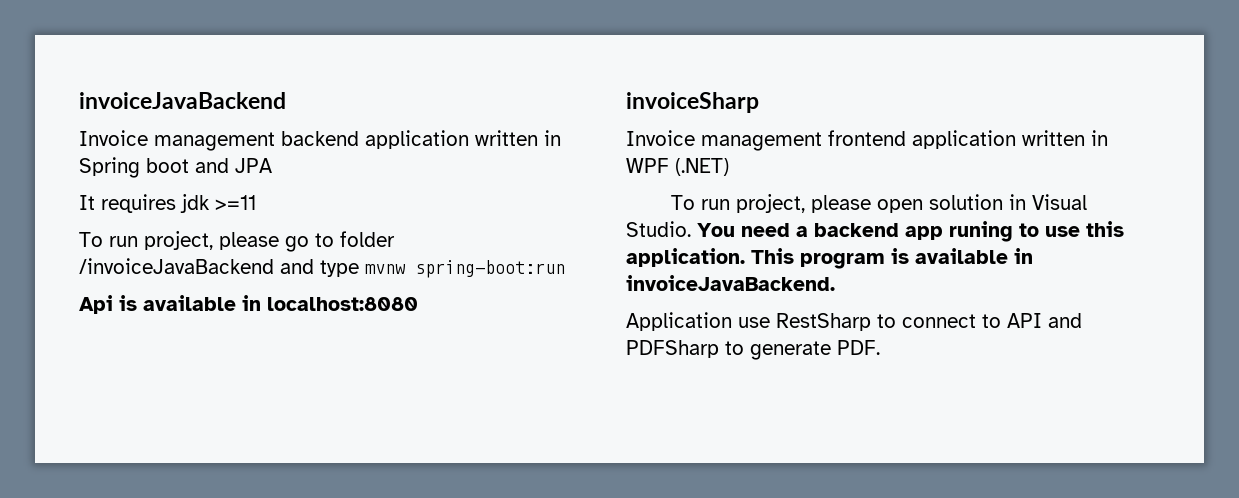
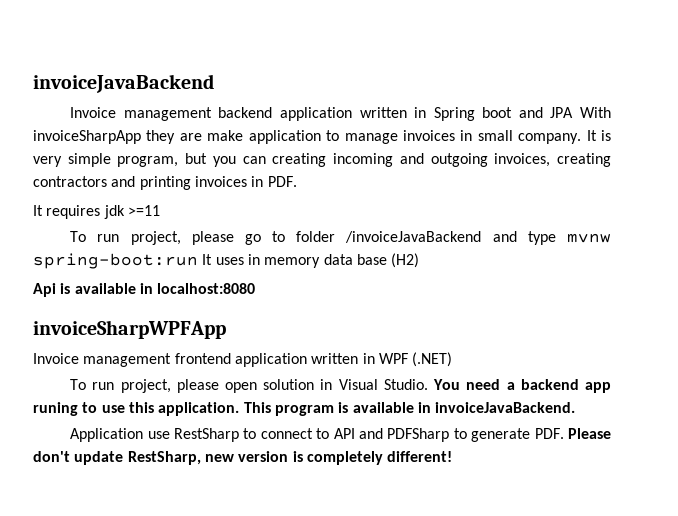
(272, 165) none -> [580,107,612,118] [33,130,611,144] [33,153,611,167] [33,176,297,190] With invoiceSharpApp they are make application to manage invoices in small company. It is very simple program, but you can creating incoming and outgoing invoices, creating contractors and printing invoices in PDF.
(565, 269) none -> [202,253,420,268] It uses in memory data base (H2)
[626,92,759,113] invoiceSharp -> [33,320,226,339] invoiceSharpWPFApp
(880, 347) none -> [567,428,611,439] [33,451,453,465] Please don't update RestSharp, new version is completely different!

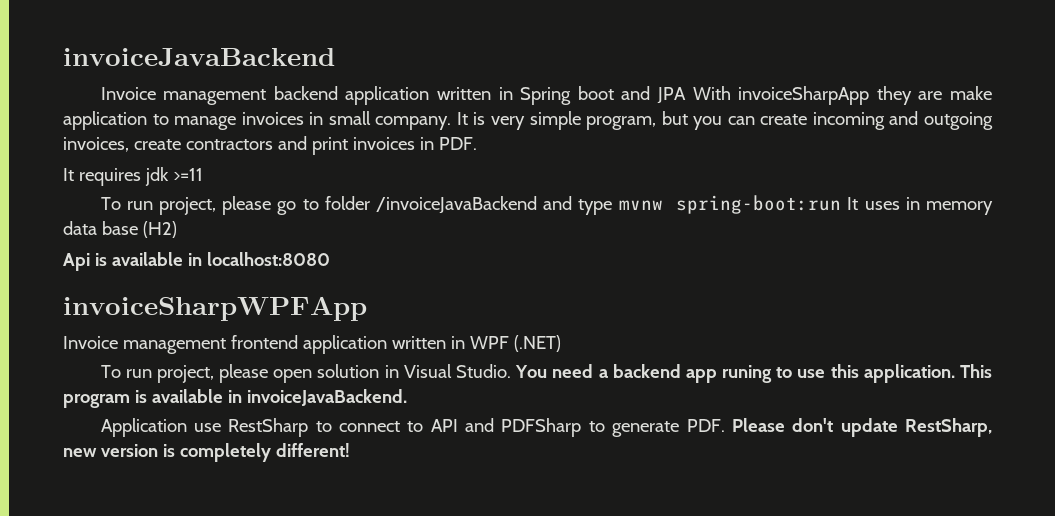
[272,153,327,167] creating -> [760,114,808,125] create
[557,153,611,167] creating -> [133,139,181,150] create
[139,176,191,190] printing -> [311,137,348,155] print

